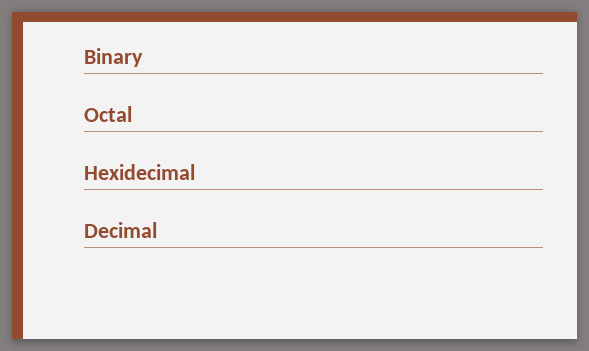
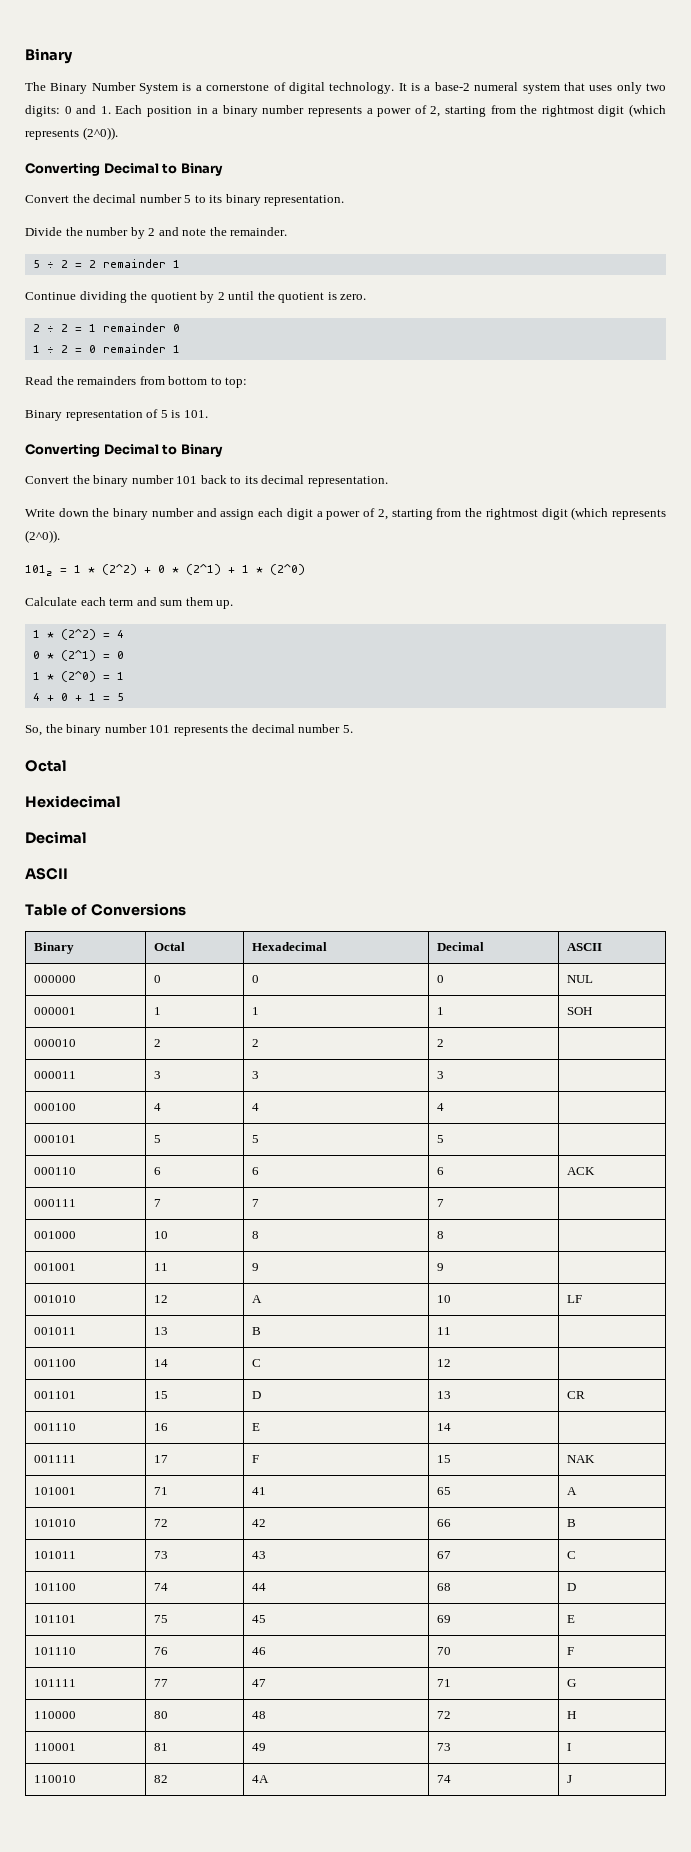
[84,48,143,67] [84,106,132,122] [84,164,195,180] [84,222,157,238] Binary // Octal // Hexidecimal // Decimal -> [25,48,73,64] [25,82,666,94] [25,104,667,117] [25,127,118,140] [25,163,223,176] [25,194,345,206] [25,227,288,239] [32,259,180,268] [25,291,367,303] [32,323,180,332] [32,344,180,353] [25,376,248,388] [25,409,208,421] [25,444,223,457] [25,475,388,487] [25,507,666,520] [25,530,60,543] [25,564,305,576] [25,597,234,609] [32,629,124,640] [32,650,124,661] [32,671,124,682] [32,693,124,701] [25,724,353,736] [25,760,67,772] [25,795,121,808] [25,831,87,844] [25,868,68,880] [25,903,186,916] [34,942,75,954] [154,942,186,951] [252,942,328,951] [437,942,485,951] [567,943,603,951] [34,975,77,983] [154,975,162,983] [252,975,260,983] [437,975,445,983] [567,975,594,983] [34,1007,77,1015] [154,1007,162,1015] [252,1007,260,1015] [437,1007,445,1015] [567,1007,593,1015] [34,1039,77,1047] [154,1039,162,1047] [252,1039,260,1047] [437,1039,445,1047] [34,1071,77,1079] [154,1071,162,1079] [252,1071,260,1079] [437,1071,445,1079] [34,1103,77,1111] [154,1103,162,1111] [252,1103,260,1111] [437,1103,445,1111] [34,1135,77,1143] [154,1135,162,1143] [252,1135,260,1143] [437,1135,445,1143] [34,1167,77,1175] [154,1167,162,1175] [252,1167,260,1175] [437,1167,445,1175] [567,1167,596,1175] [34,1199,77,1207] [154,1199,162,1207] [252,1199,260,1207] [437,1199,445,1207] [34,1231,77,1239] [154,1231,169,1239] [252,1231,260,1239] [437,1231,445,1239] [34,1263,77,1271] [154,1263,169,1271] [252,1263,260,1271] [437,1263,445,1271] [34,1295,77,1303] [154,1295,169,1303] [252,1295,263,1303] [437,1295,452,1303] [567,1295,583,1303] [34,1327,77,1335] [154,1327,169,1335] [252,1327,262,1335] [437,1327,452,1335] [34,1359,77,1367] [154,1359,169,1367] [252,1359,262,1367] [437,1359,452,1367] [34,1391,77,1399] [154,1391,169,1399] [252,1391,262,1399] [437,1391,452,1399] [567,1391,586,1399] [34,1423,77,1431] [154,1423,169,1431] [252,1423,261,1431] [437,1423,452,1431] [34,1455,77,1463] [154,1455,169,1463] [252,1455,260,1463] [437,1455,452,1463] [567,1455,596,1463] [34,1487,77,1495] [154,1487,169,1495] [252,1487,267,1495] [437,1487,452,1495] [567,1487,578,1495] [34,1519,77,1527] [154,1519,169,1527] [252,1519,267,1527] [437,1519,452,1527] [567,1519,577,1527] [34,1551,77,1559] [154,1551,169,1559] [252,1551,267,1559] [437,1551,452,1559] [567,1551,577,1559] [34,1583,77,1591] [154,1583,169,1591] [252,1583,267,1591] [437,1583,452,1591] [567,1583,577,1591] [34,1615,77,1623] [154,1615,169,1623] [252,1615,267,1623] [437,1615,452,1623] [567,1615,576,1623] [34,1647,77,1655] [154,1647,169,1655] [252,1647,267,1655] [437,1647,452,1655] [567,1647,575,1655] [34,1679,77,1687] [154,1679,169,1687] [252,1679,267,1687] [437,1679,452,1687] [567,1679,577,1687] [34,1711,77,1719] [154,1711,169,1719] [252,1711,267,1719] [437,1711,452,1719] [567,1711,577,1719] [34,1743,77,1751] [154,1743,169,1751] [252,1743,267,1751] [437,1743,452,1751] [567,1743,572,1751] [34,1775,77,1783] [154,1775,169,1783] [252,1775,270,1783] [437,1775,452,1783] [567,1775,573,1783] Binary // The Binary Number System is a cornerstone of digital technology. It is a base-2 numeral system that uses only two digits: 0 and 1. Each position in a binary number represents a power of 2, starting from the rightmost digit (which represents (2^0)). // Converting Decimal to Binary // Convert the decimal number 5 to its binary representation. // Divide the number by 2 and note the remainder. // 5 ÷ 2 = 2 remainder 1 // Continue dividing the quotient by 2 until the quotient is zero. // 2 ÷ 2 = 1 remainder 0 // 1 ÷ 2 = 0 remainder 1 // Read the remainders from bottom to top: // Binary representation of 5 is 101. // Converting Decimal to Binary // Convert the binary number 101 back to its decimal representation. // Write down the binary number and assign each digit a power of 2, starting from the rightmost digit (which represents (2^0)). // 101₂ = 1 * (2^2) + 0 * (2^1) + 1 * (2^0) // Calculate each term and sum them up. // 1 * (2^2) = 4 // 0 * (2^1) = 0 // 1 * (2^0) = 1 // 4 + 0 + 1 = 5 // So, the binary number 101 represents the decimal number 5. // Octal // Hexidecimal // Decimal // ASCII // Table of Conversions // Binary | Octal | Hexadecimal | Decimal | ASCII // 000000 | 0 | 0 | 0 | NUL // 000001 | 1 | 1 | 1 | SOH // 000010 | 2 | 2 | 2 | // 000011 | 3 | 3 | 3 | // 000100 | 4 | 4 | 4 | // 000101 | 5 | 5 | 5 | // 000110 | 6 | 6 | 6 | ACK // 000111 | 7 | 7 | 7 | // 001000 | 10 | 8 | 8 | // 001001 | 11 | 9 | 9 | // 001010 | 12 | A | 10 | LF // 001011 | 13 | B | 11 | // 001100 | 14 | C | 12 | // 001101 | 15 | D | 13 | CR // 001110 | 16 | E | 14 | // 001111 | 17 | F | 15 | NAK // 101001 | 71 | 41 | 65 | A // 101010 | 72 | 42 | 66 | B // 101011 | 73 | 43 | 67 | C // 101100 | 74 | 44 | 68 | D // 101101 | 75 | 45 | 69 | E // 101110 | 76 | 46 | 70 | F // 101111 | 77 | 47 | 71 | G // 110000 | 80 | 48 | 72 | H // 110001 | 81 | 49 | 73 | I // 110010 | 82 | 4A | 74 | J

